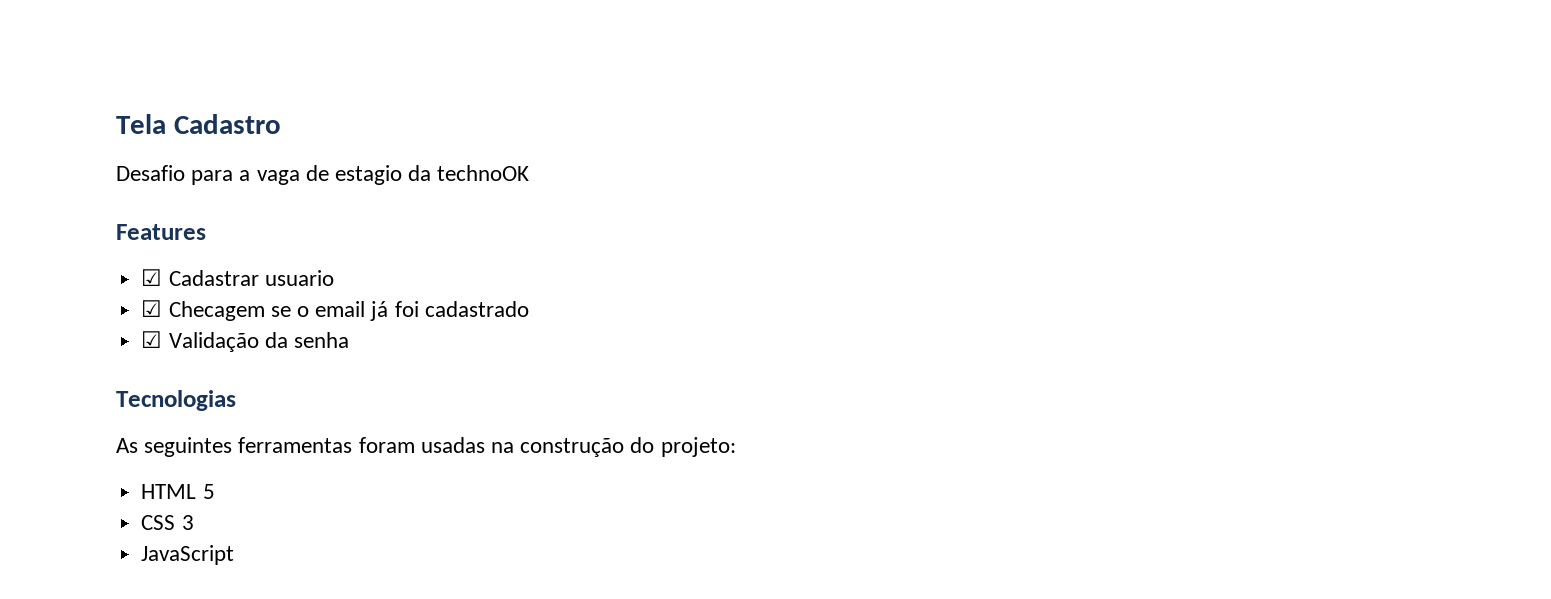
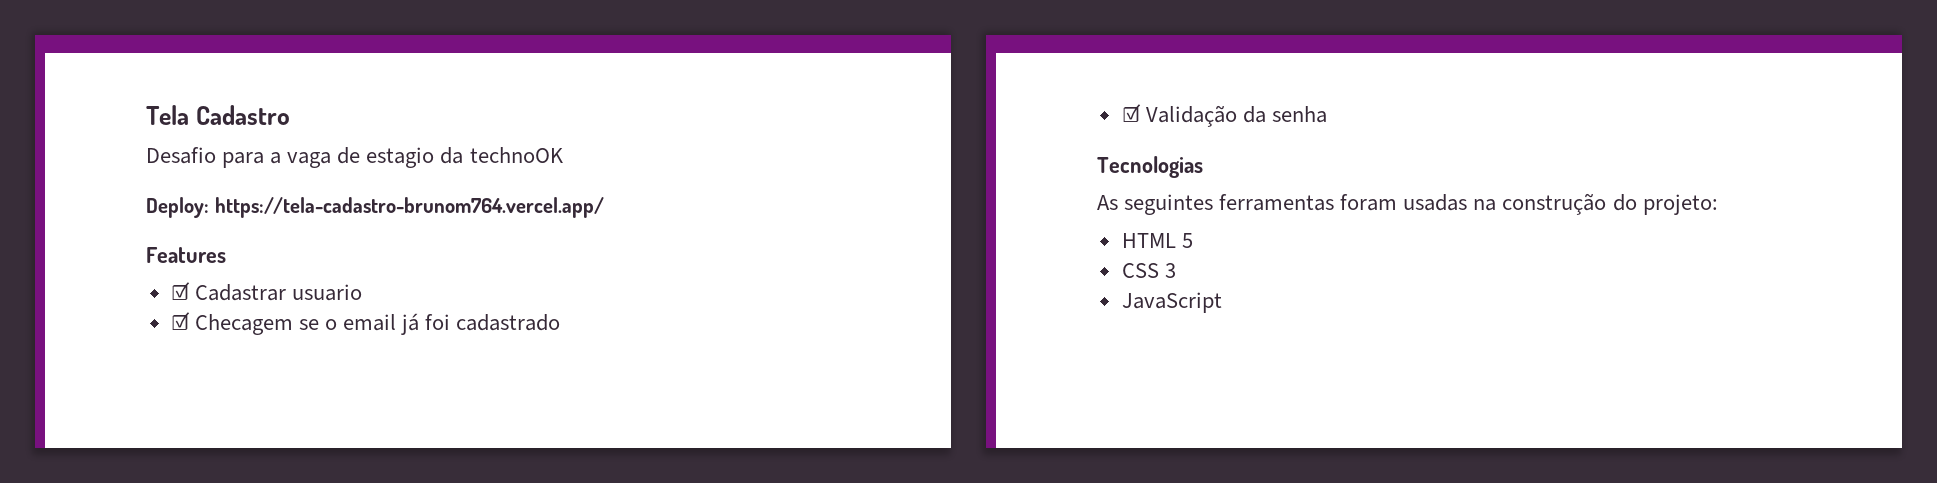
(530, 173) none -> [146,197,605,218] // Deploy: https://tela-cadastro-brunom764.vercel.app/

